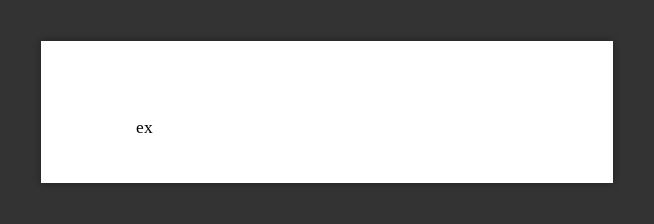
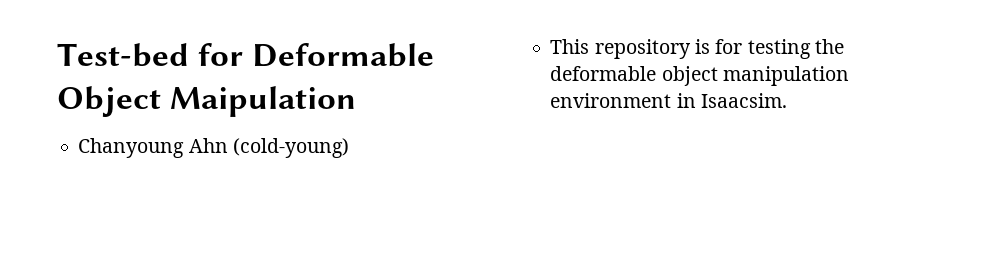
[136,125,153,133] ex -> [57,43,435,67] [57,86,357,117] [78,138,349,158] [550,39,844,59] [550,66,849,86] [550,93,787,108] Test-bed for Deformable Object Maipulation // Chanyoung Ahn (cold-young) // This repository is for testing the deformable object manipulation environment in Isaacsim.

